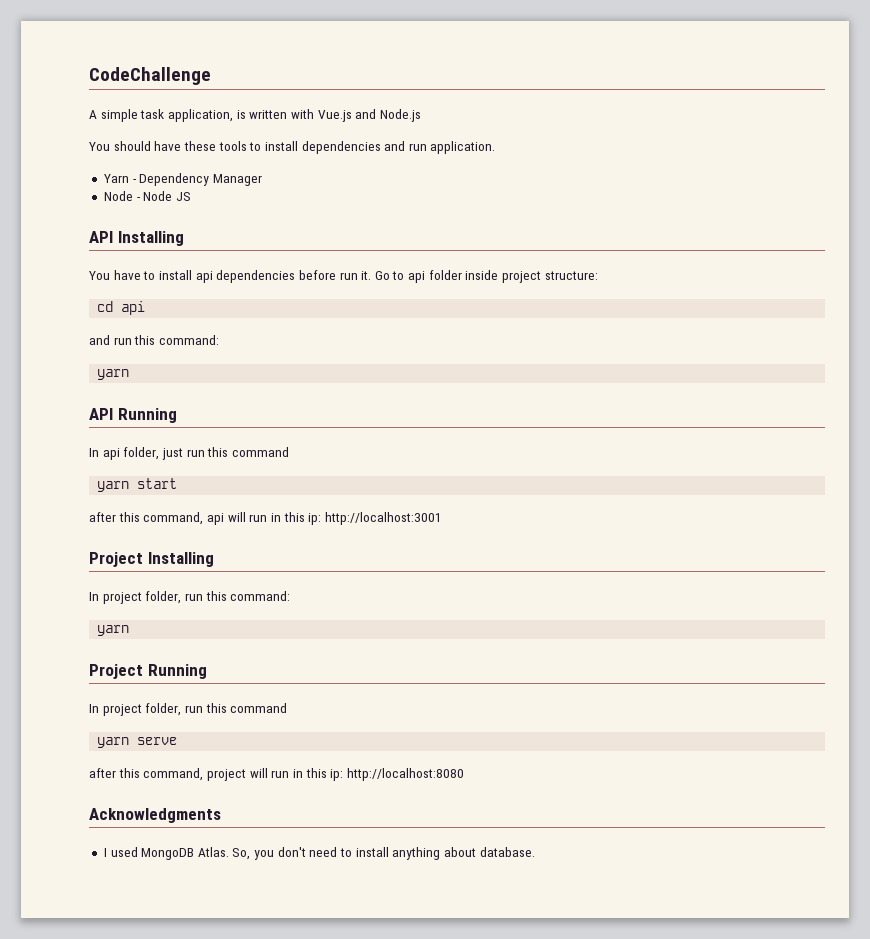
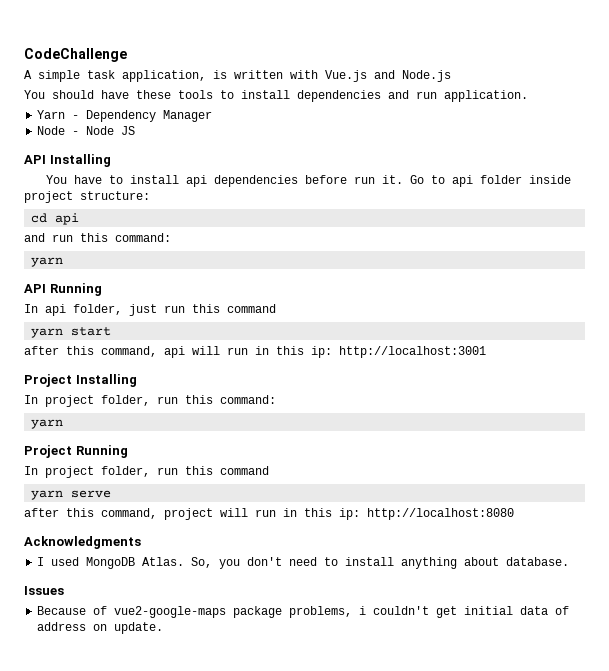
(535, 852) none -> [24,586,64,595] [37,606,570,618] [37,622,164,634] // Issues // Because of vue2-google-maps package problems, i couldn't get initial data of address on update.

